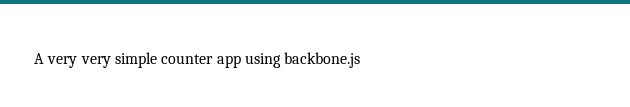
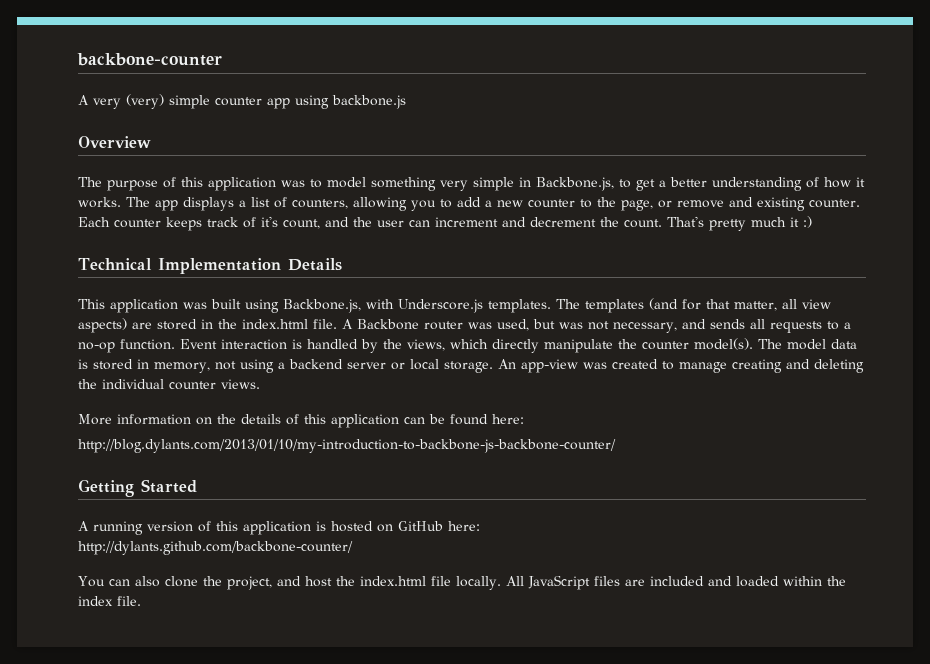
(34, 58) none -> [77,53,222,66] backbone-counter //
[80,56,111,68] very -> [126,94,164,109] (very)
(361, 60) none -> [78,136,151,148] [78,177,865,191] [78,197,860,211] [78,216,812,231] [78,258,342,274] [78,298,831,313] [78,318,851,333] [78,338,857,353] [78,359,864,373] [78,379,260,390] [78,414,524,428] [78,439,616,453] [78,479,197,497] [78,521,480,535] [78,541,353,555] [78,575,846,590] [78,596,141,606] // Overview // The purpose of this application was to model something very simple in Backbone.js, to get a better understanding of how it works. The app displays a list of counters, allowing you to add a new counter to the page, or remove and existing counter. Each counter keeps track of it's count, and the user can increment and decrement the count. That's pretty much it :) // Technical Implementation Details // This application was built using Backbone.js, with Underscore.js templates. The templates (and for that matter, all view aspects) are stored in the index.html file. A Backbone router was used, but was not necessary, and sends all requests to a no-op function. Event interaction is handled by the views, which directly manipulate the counter model(s). The model data is stored in memory, not using a backend server or local storage. An app-view was created to manage creating and deleting the individual counter views. // More information on the details of this application can be found here: // http://blog.dylants.com/2013/01/10/my-introduction-to-backbone-js-backbone-counter/ // Getting Started // A running version of this application is hosted on GitHub here: // http://dylants.github.com/backbone-counter/ // You can also clone the project, and host the index.html file locally. All JavaScript files are included and loaded within the index file.

